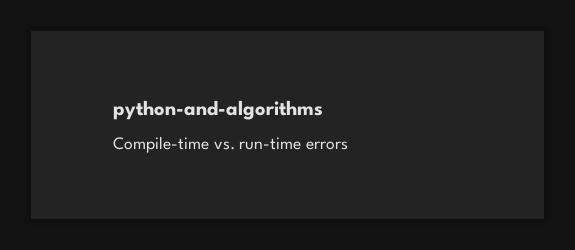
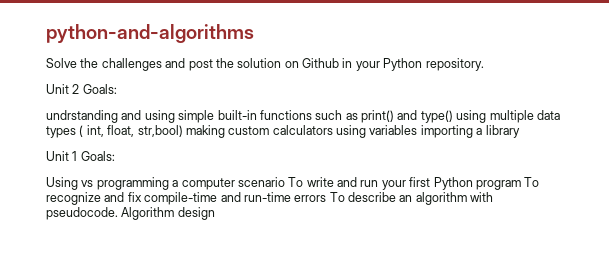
[113,136,349,153] Compile-time vs. run-time errors -> [46,58,484,71] [46,84,117,94] [46,110,560,123] [46,125,520,138] [46,151,115,161] [46,177,540,190] [46,192,494,205] [46,207,215,220] Solve the challenges and post the solution on Github in your Python repository. // Unit 2 Goals: // undrstanding and using simple built-in functions such as print() and type() using multiple data types ( int, float, str,bool) making custom calculators using variables importing a library // Unit 1 Goals: // Using vs programming a computer scenario To write and run your first Python program To recognize and fix compile-time and run-time errors To describe an algorithm with pseudocode. Algorithm design

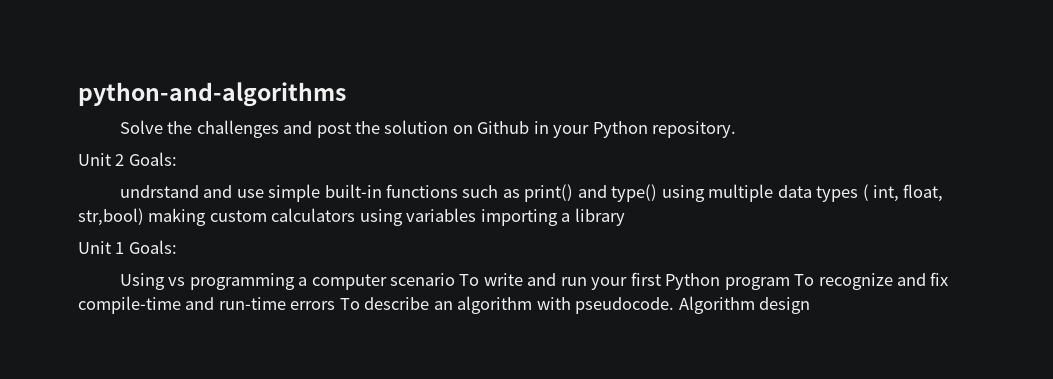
[46,110,175,123] undrstanding and using -> [119,185,264,198] undrstand and use

